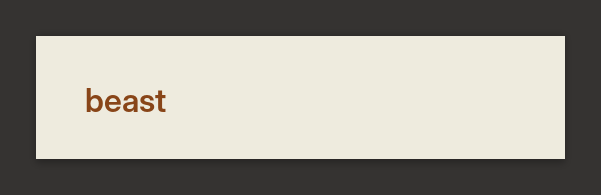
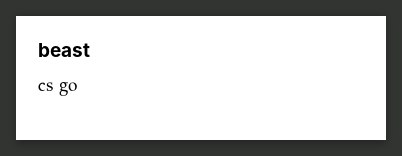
(166, 100) none -> [38,82,77,96] // cs go

